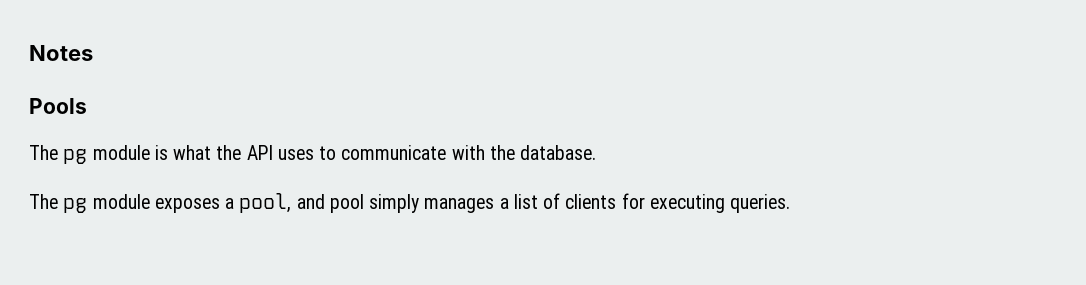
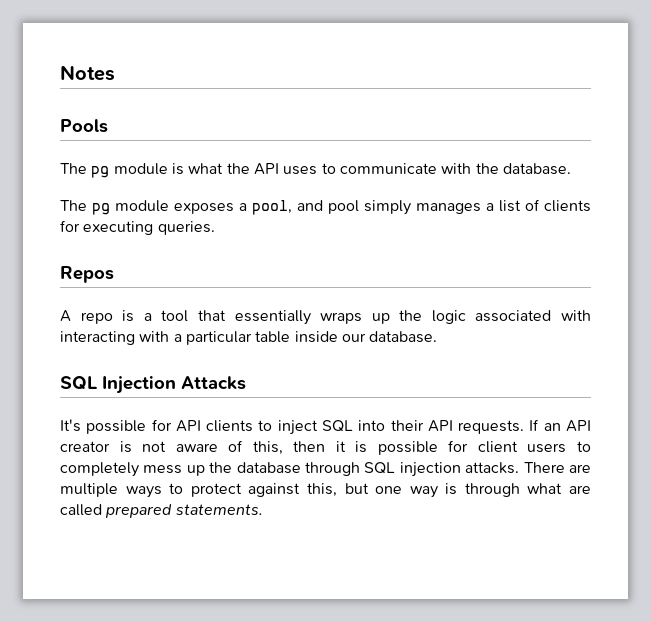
(791, 203) none -> [60,266,114,283] [60,310,591,325] [60,331,438,345] [60,376,246,394] [60,419,591,435] [60,440,592,455] [60,462,591,477] [60,483,591,498] [60,504,263,518] // Repos // A repo is a tool that essentially wraps up the logic associated with interacting with a particular table inside our database. // SQL Injection Attacks // It's possible for API clients to inject SQL into their API requests. If an API creator is not aware of this, then it is possible for client users to completely mess up the database through SQL injection attacks. There are multiple ways to protect against this, but one way is through what are called prepared statements.

